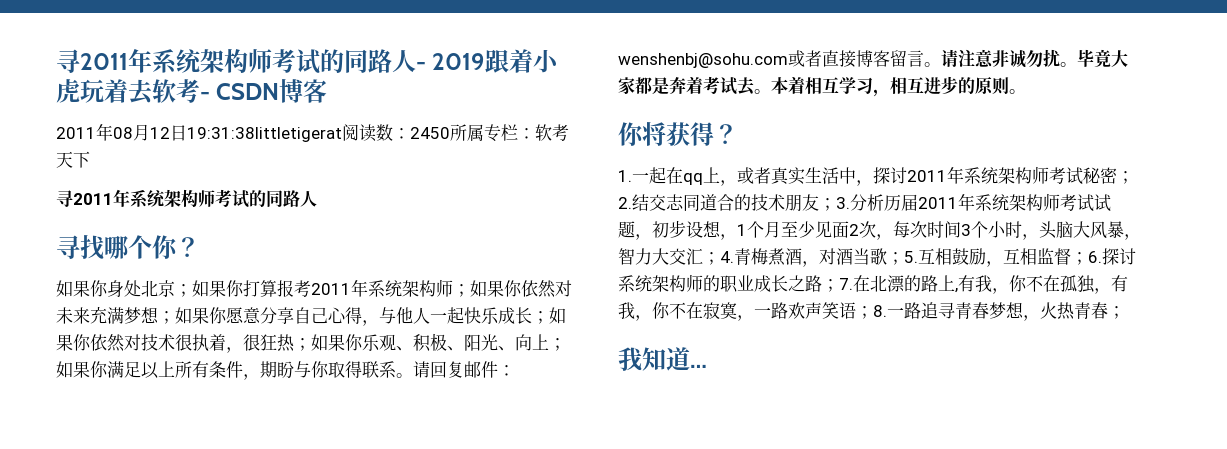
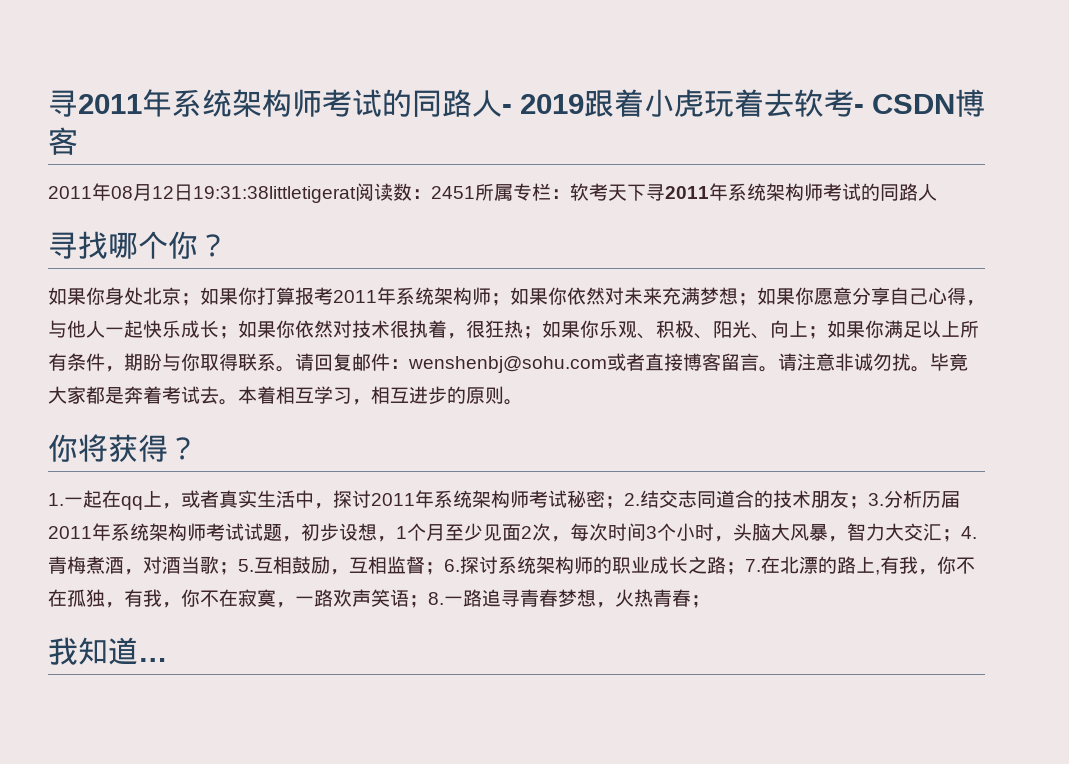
[410,127,450,139] 2450 -> [431,186,475,199] 2451
(90, 159) // -> (646, 192) none

